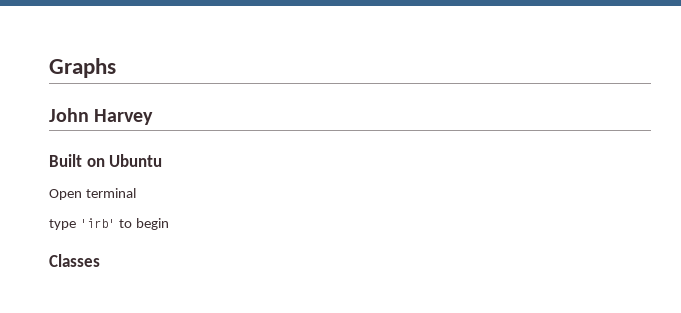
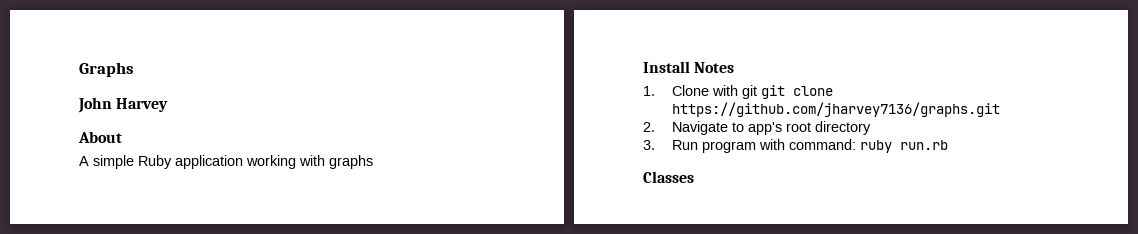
[49,154,163,167] [49,188,136,200] [49,218,169,230] Built on Ubuntu // Open terminal // type 'irb' to begin -> [78,131,122,143] [79,155,373,169] [643,61,735,73] [643,85,833,99] [671,102,1000,117] [643,121,871,135] [643,139,948,153] About // A simple Ruby application working with graphs // Install Notes // 1. Clone with git git clone https://github.com/jharvey7136/graphs.git // 2. Navigate to app's root directory // 3. Run program with command: ruby run.rb

